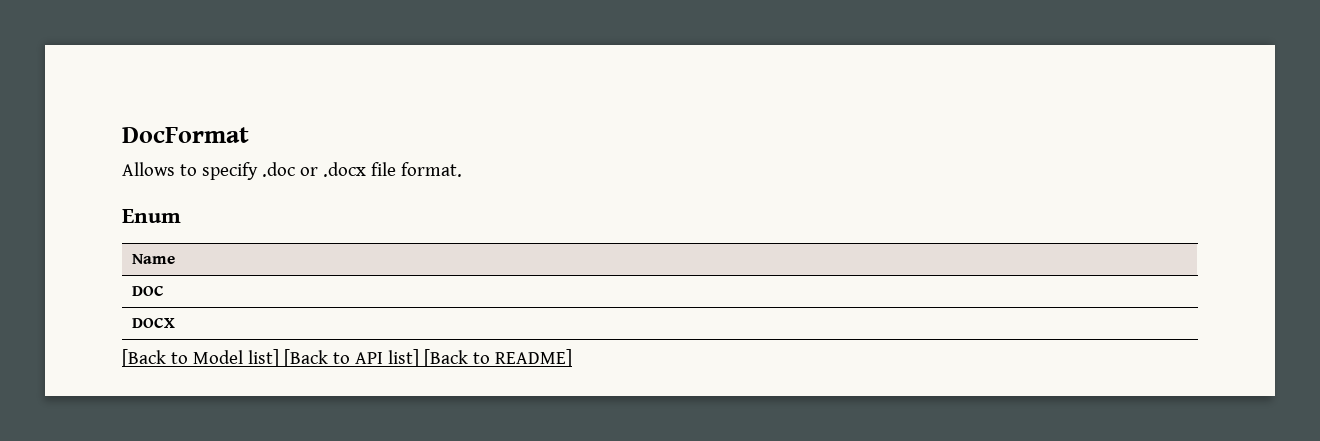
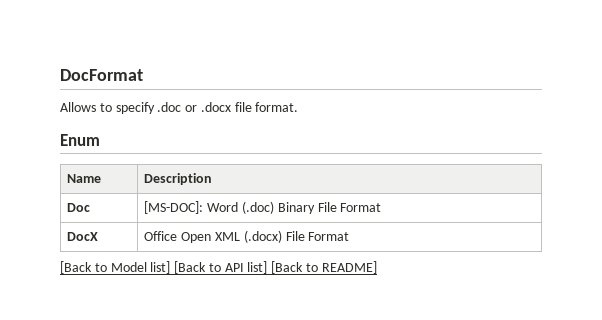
[131,285,164,296] [131,317,175,328] // DOC // DOCX -> [144,173,213,185] [67,203,91,212] [144,201,382,214] [67,232,99,241] [144,230,350,243] | Description // Doc | [MS-DOC]: Word (.doc) Binary File Format // DocX | Office Open XML (.docx) File Format

